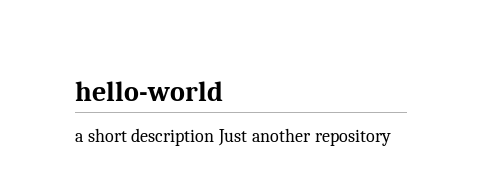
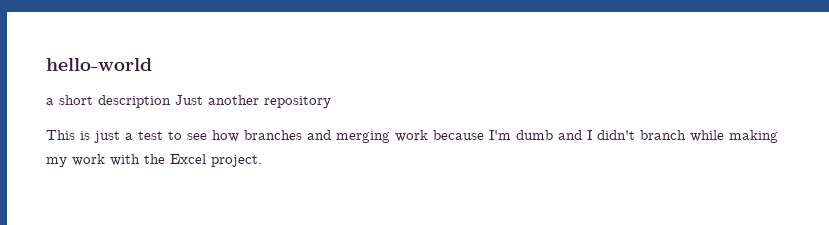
(391, 137) none -> [46,130,778,143] [46,154,262,167] // This is just a test to see how branches and merging work because I'm dumb and I didn't branch while making my work with the Excel project.

